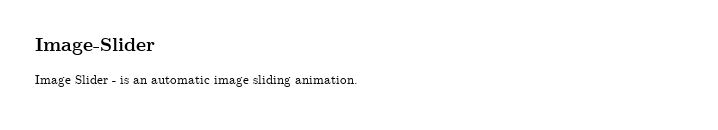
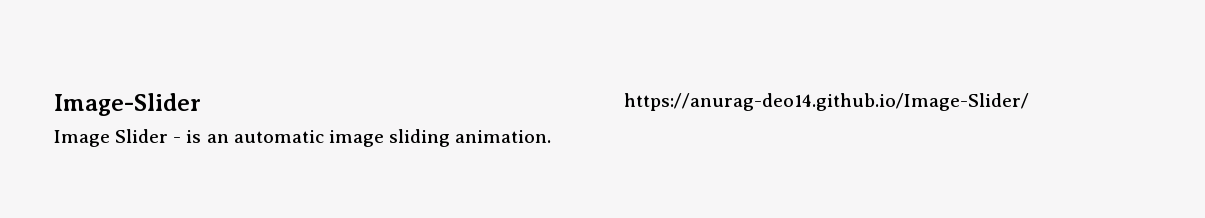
(358, 80) none -> [624,93,1029,111] https://anurag-deo14.github.io/Image-Slider/

